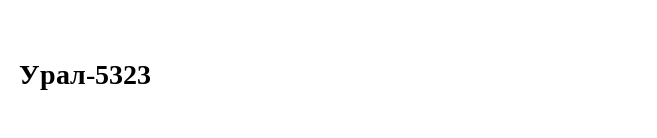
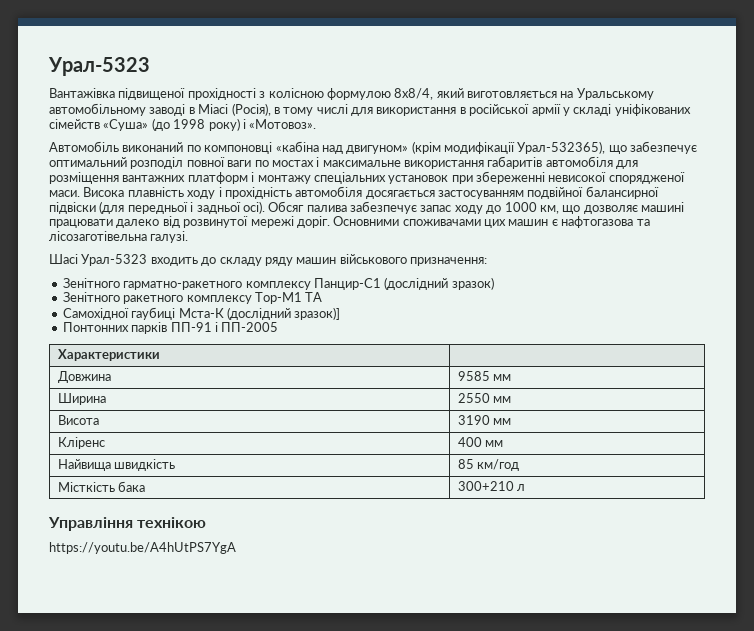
[19,66,151,90] Урал-5323 -> [48,57,150,76] [49,88,654,100] [49,103,691,116] [49,118,317,131] [49,141,698,154] [49,156,639,169] [49,171,685,184] [49,186,659,199] [49,201,684,214] [49,216,650,228] [49,231,189,243] [49,254,487,266] [62,277,494,290] [62,292,323,304] [62,307,341,320] [62,322,279,334] [58,349,161,361] [58,371,112,383] [458,371,512,381] [58,393,107,405] [458,393,512,403] [58,415,100,425] [458,415,512,425] [58,437,106,449] [458,437,504,447] [58,459,176,471] [458,459,520,471] [58,481,146,492] [458,481,526,491] [48,517,207,531] [49,542,236,554] Урал-5323 // Вантажівка підвищеної прохідності з колісною формулою 8х8/4, який виготовляється на Уральському автомобільному заводі в Міасі (Росія), в тому числі для використання в російської армії у складі уніфікованих сімейств «Суша» (до 1998 року) і «Мотовоз». // Автомобіль виконаний по компоновці «кабіна над двигуном» (крім модифікації Урал-532365), що забезпечує оптимальний розподіл повної ваги по мостах і максимальне використання габаритів автомобіля для розміщення вантажних платформ і монтажу спеціальних установок при збереженні невисокої спорядженої маси. Висока плавність ходу і прохідність автомобіля досягається застосуванням подвійної балансирної підвіски (для передньої і задньої осі). Обсяг палива забезпечує запас ходу до 1000 км, що дозволяє машині працювати далеко від розвинутої мережі доріг. Основними споживачами цих машин є нафтогазова та лісозаготівельна галузі. // Шасі Урал-5323 входить до складу ряду машин військового призначення: // Зенітного гарматно-ракетного комплексу Панцир-С1 (дослідний зразок) // Зенітного ракетного комплексу Тор-М1 ТА // Самохідної гаубиці Мста-К (дослідний зразок)] // Понтонних парків ПП-91 і ПП-2005 // Характеристики | // Довжина | 9585 мм // Ширина | 2550 мм // Висота | 3190 мм // Кліренс | 400 мм // Найвища швидкість | 85 км/год // Місткість бака | 300+210 л // Управління технікою // https://youtu.be/A4hUtPS7YgA

